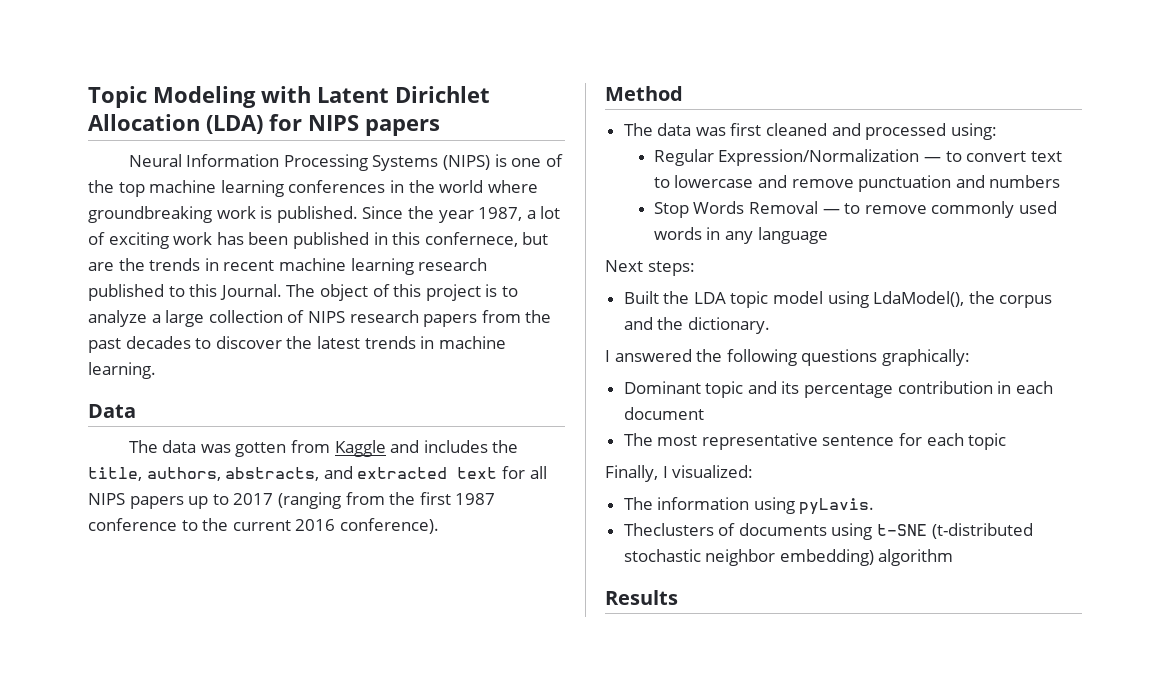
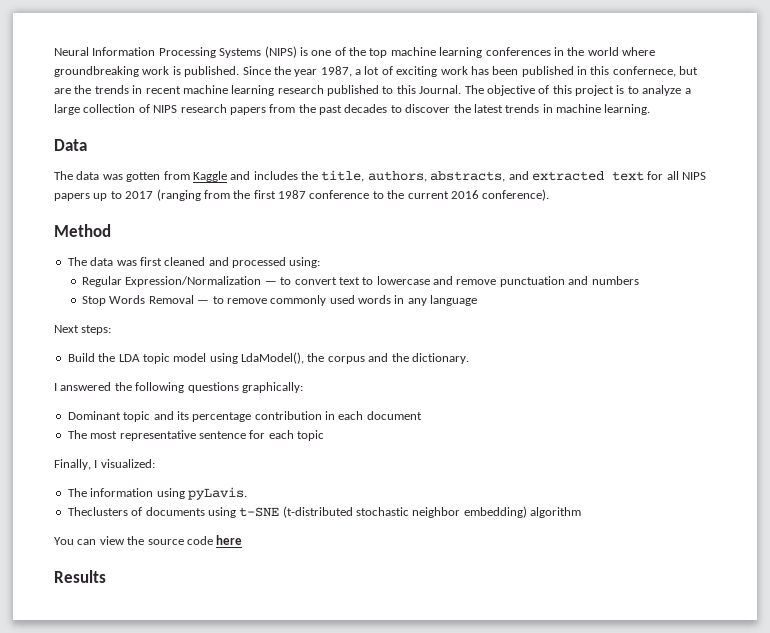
[88,86,490,108] [88,114,440,136] Topic Modeling with Latent Dirichlet Allocation (LDA) for NIPS papers // -> (54, 51) none
[319,284,368,301] object -> [486,85,535,96] objective
[623,291,659,304] Built -> [67,353,95,362] Build
(954, 557) none -> [54,535,243,545] // You can view the source code here

